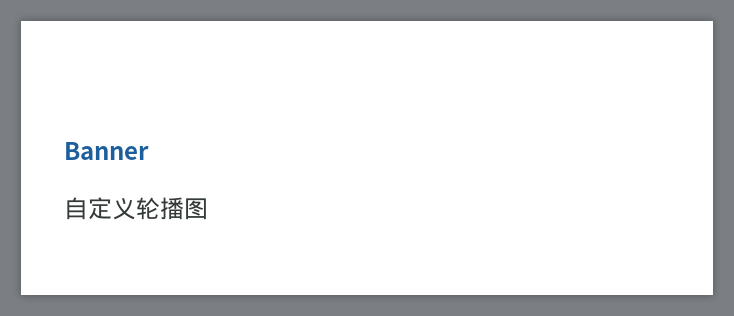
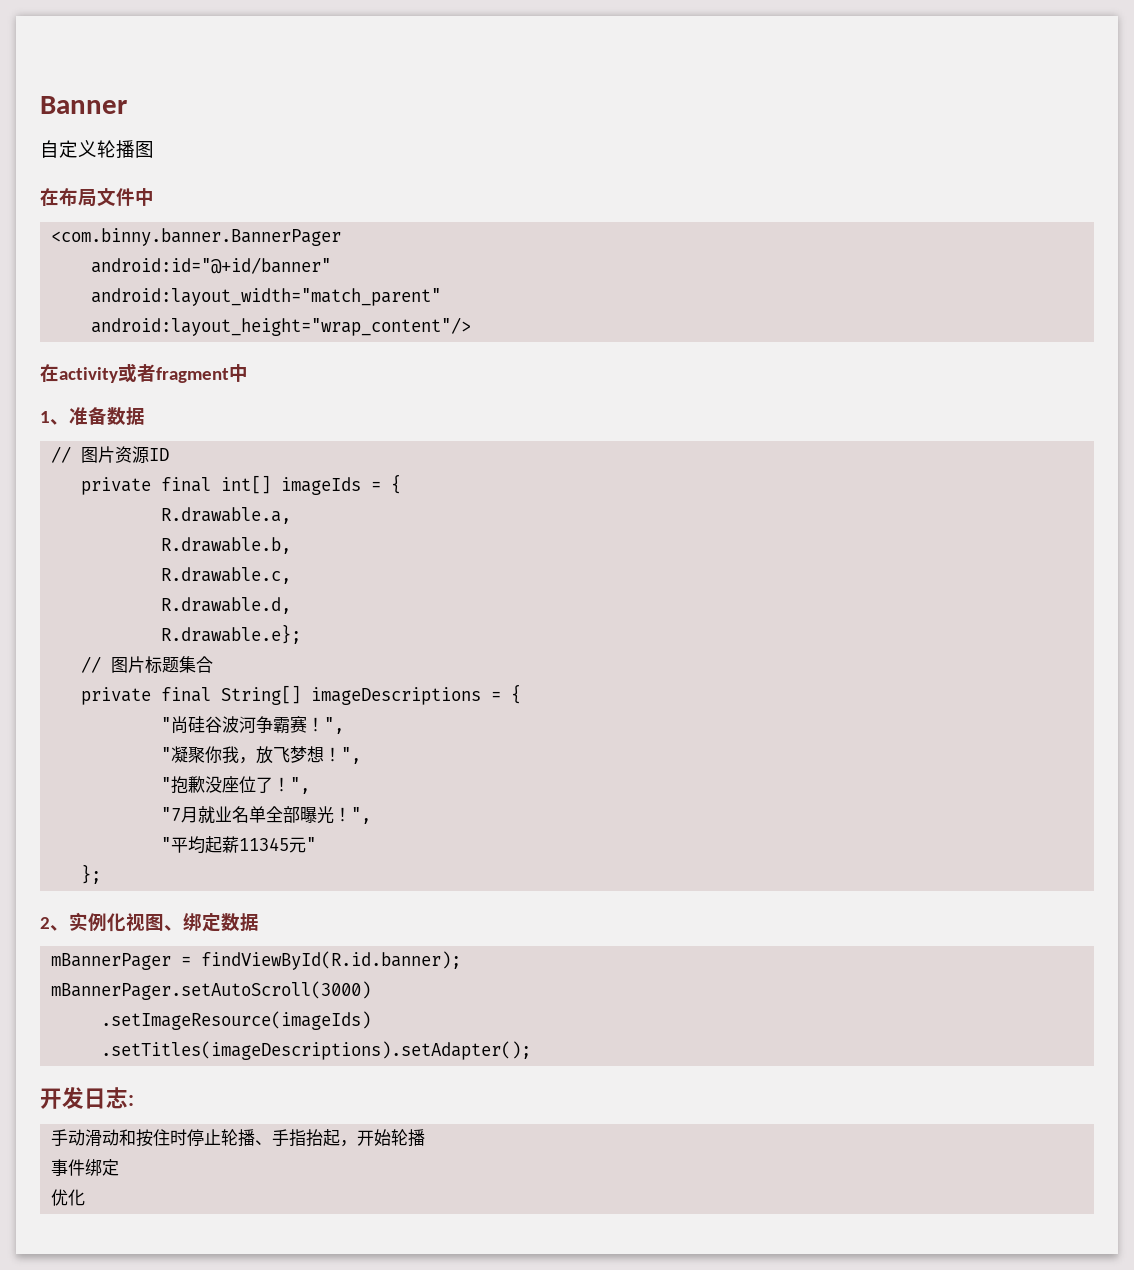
(208, 209) none -> [40,188,154,207] [51,228,342,246] [91,257,332,274] [91,288,442,306] [91,317,472,336] [40,363,248,383] [40,407,145,425] [51,446,170,464] [81,474,402,495] [161,507,292,524] [161,537,292,554] [161,567,292,584] [161,597,292,614] [161,624,302,644] [81,656,214,674] [81,684,522,705] [161,715,345,734] [161,746,362,764] [161,776,311,794] [161,806,372,824] [161,836,317,854] [81,864,102,884] [40,912,259,932] [51,951,462,970] [51,981,372,1000] [101,1011,372,1030] [101,1041,532,1060] [40,1087,134,1109] [51,1129,426,1147] [51,1159,120,1176] [51,1189,86,1206] // 在布局文件中 // <com.binny.banner.BannerPager // android:id="@+id/banner" // android:layout_width="match_parent" // android:layout_height="wrap_content"/> // 在activity或者fragment中 // 1、准备数据 // // 图片资源ID // private final int[] imageIds = { // R.drawable.a, // R.drawable.b, // R.drawable.c, // R.drawable.d, // R.drawable.e}; // // 图片标题集合 // private final String[] imageDescriptions = { // "尚硅谷波河争霸赛！", // "凝聚你我，放飞梦想！", // "抱歉没座位了！", // "7月就业名单全部曝光！", // "平均起薪11345元" // }; // 2、实例化视图、绑定数据 // mBannerPager = findViewById(R.id.banner); // mBannerPager.setAutoScroll(3000) // .setImageResource(imageIds) // .setTitles(imageDescriptions).setAdapter(); // 开发日志: // 手动滑动和按住时停止轮播、手指抬起，开始轮播 // 事件绑定 // 优化

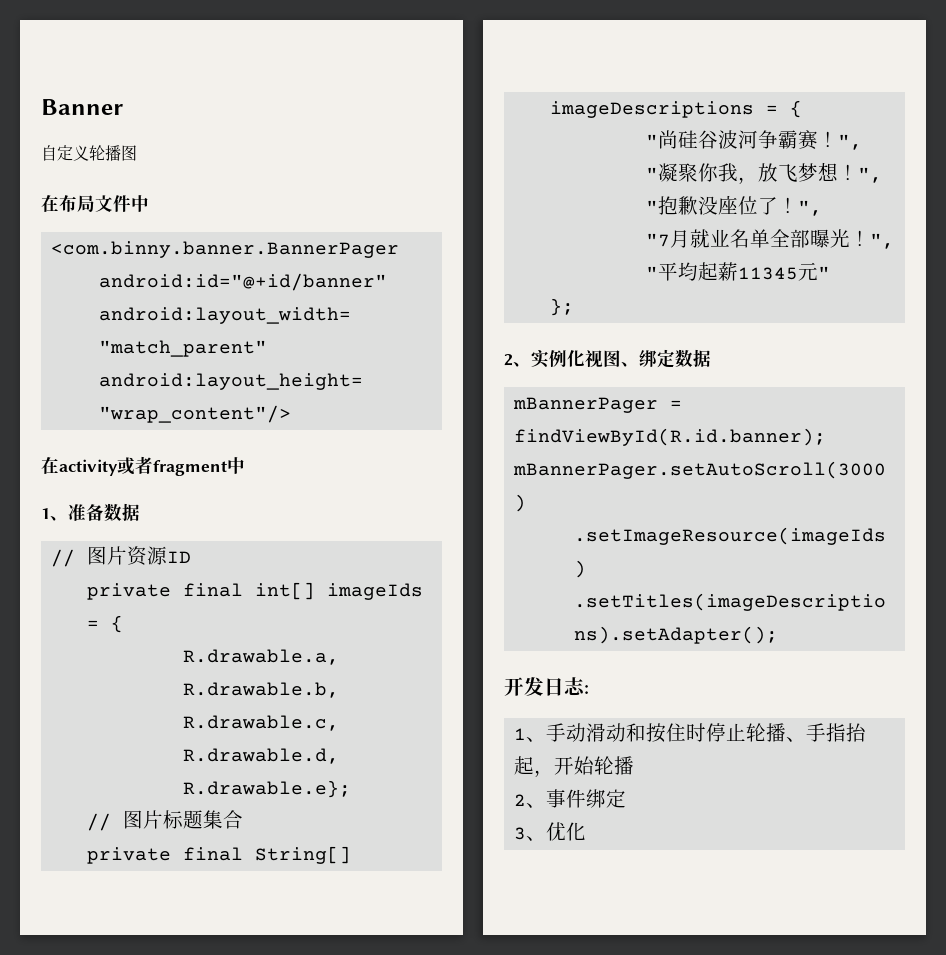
(134, 1100) none -> [513,728,546,742] 1、
(426, 1138) none -> [513,794,546,808] 2、
(120, 1167) none -> [513,827,546,841] 3、

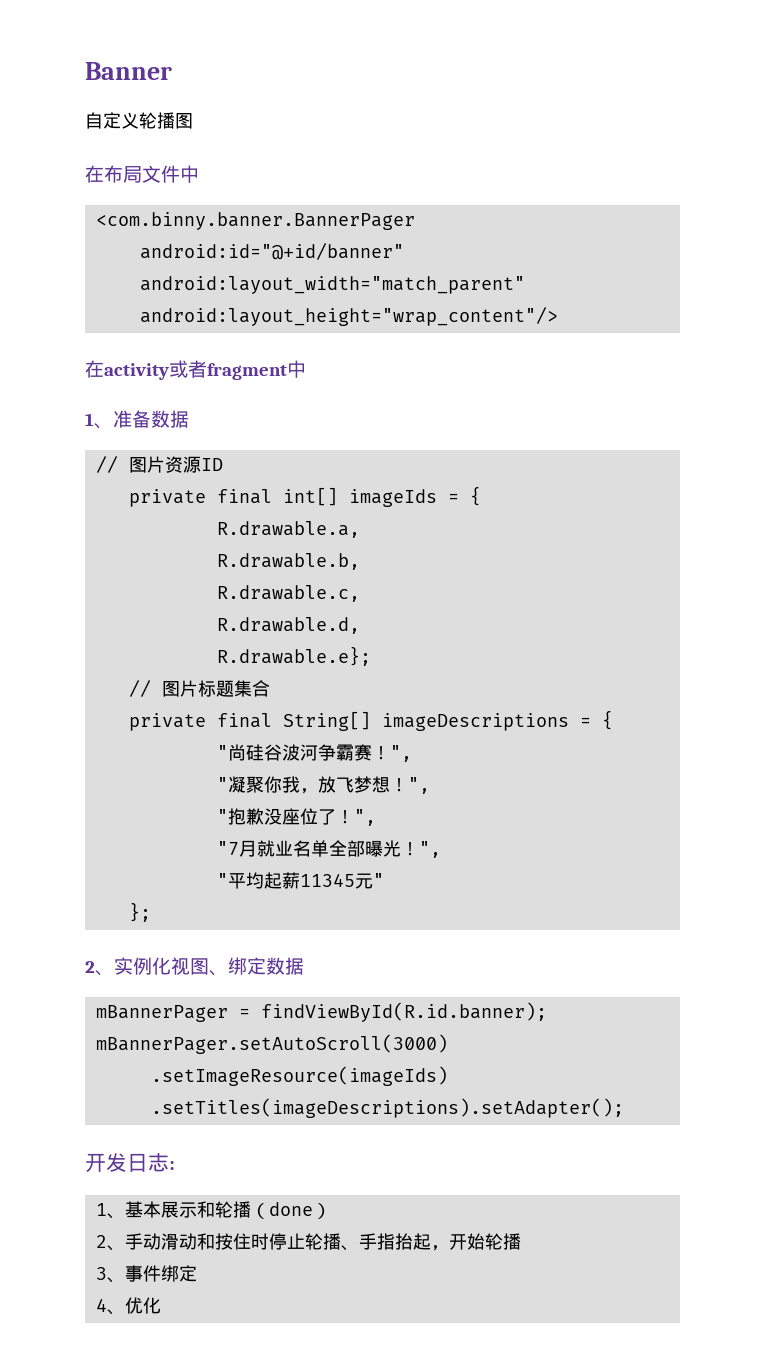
(546, 739) none -> [124,1201,331,1219] [95,1235,125,1251] 基本展示和轮播（done） // 2、
[513,794,526,806] 2 -> [95,1267,107,1280] 3
[513,827,526,840] 3 -> [95,1299,107,1312] 4

